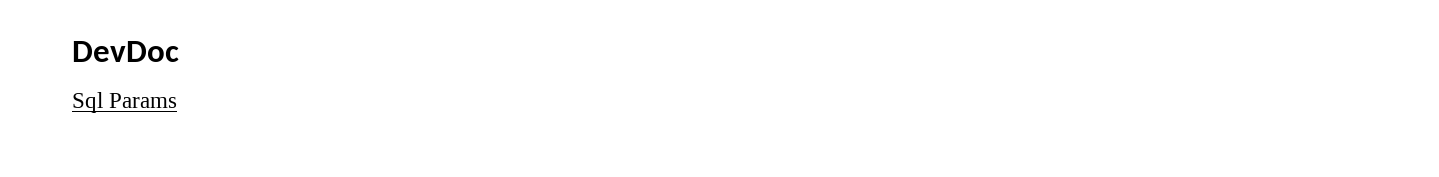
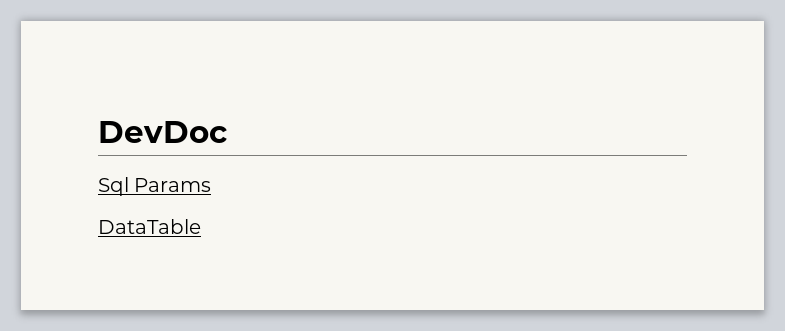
(178, 100) none -> [98,219,201,234] // DataTable

